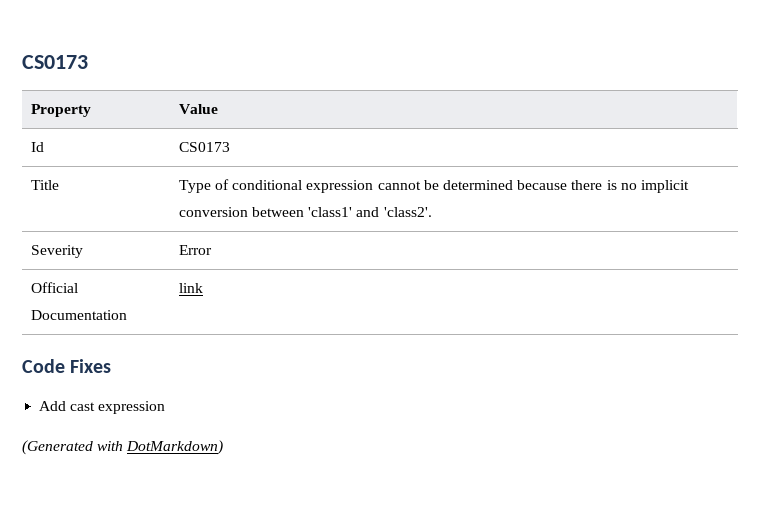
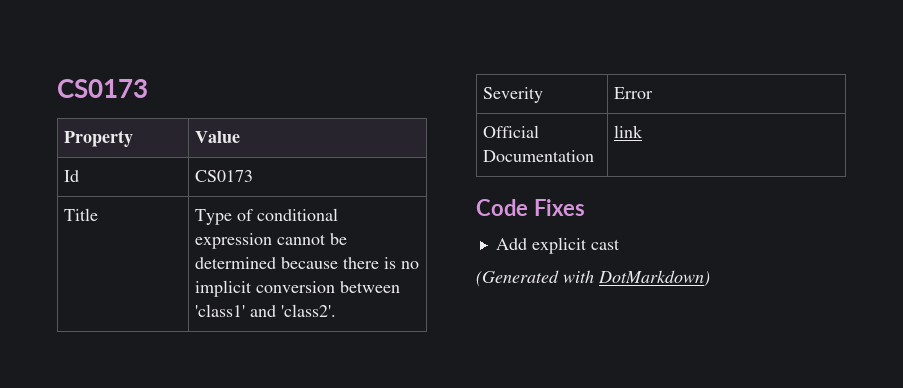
(67, 406) none -> [531,237,587,254] explicit
[98,401,166,414] expression -> (620, 244) none

